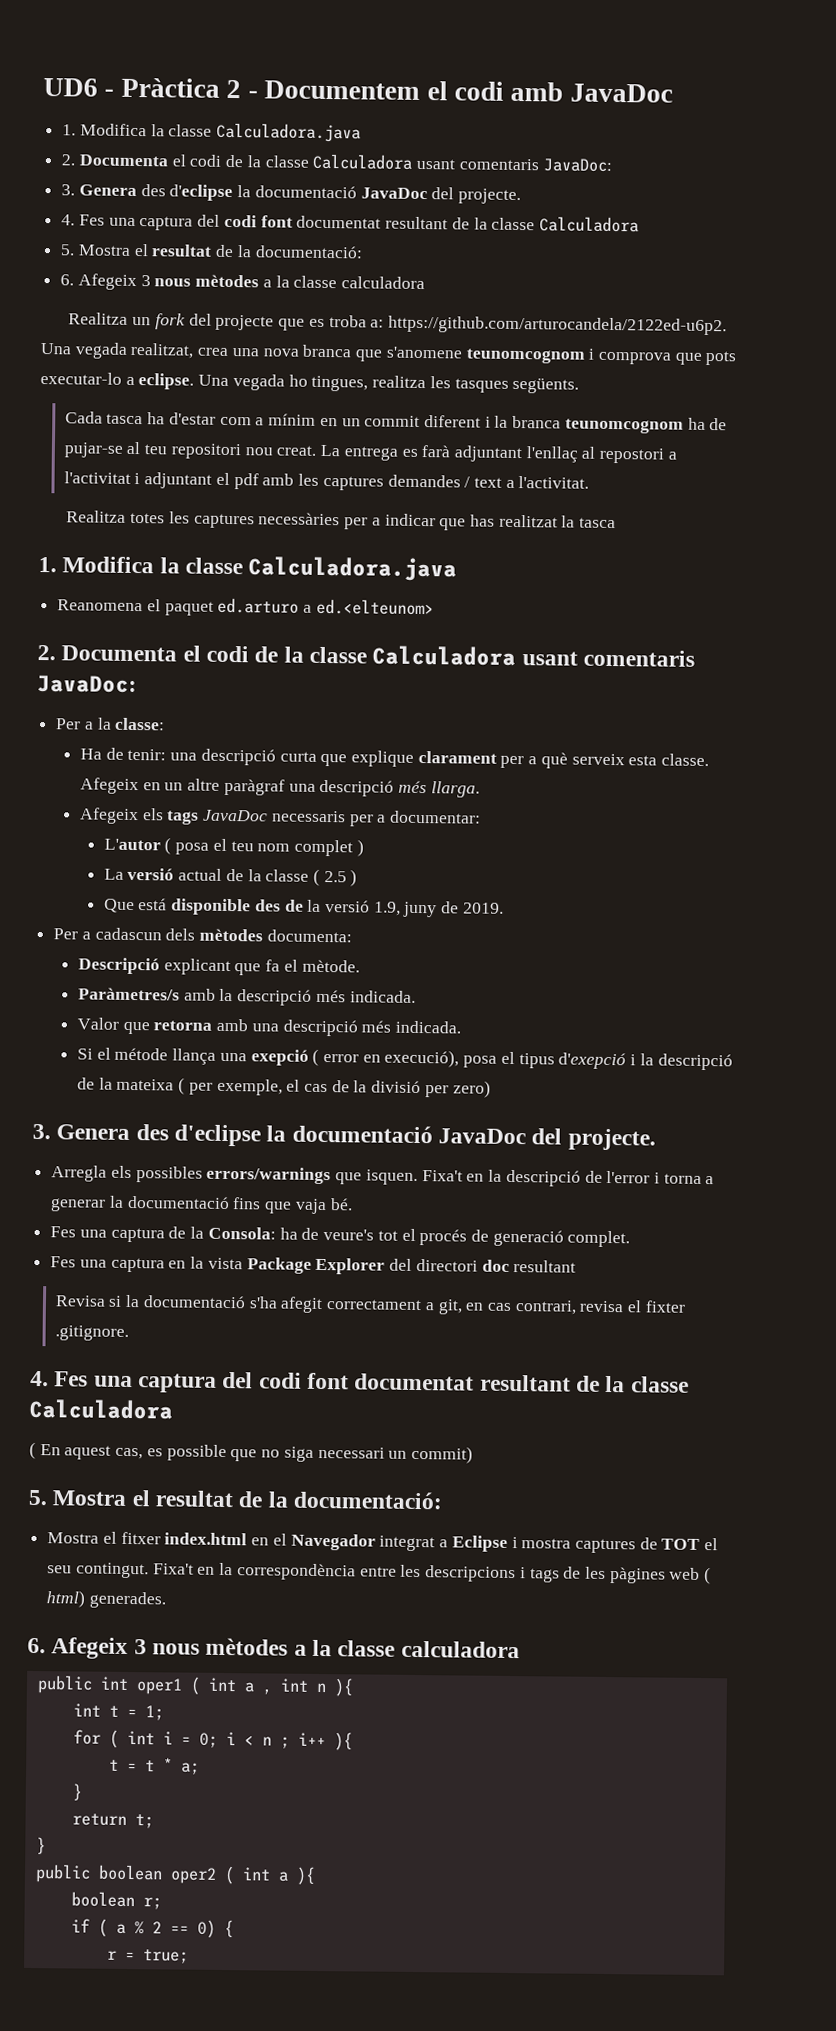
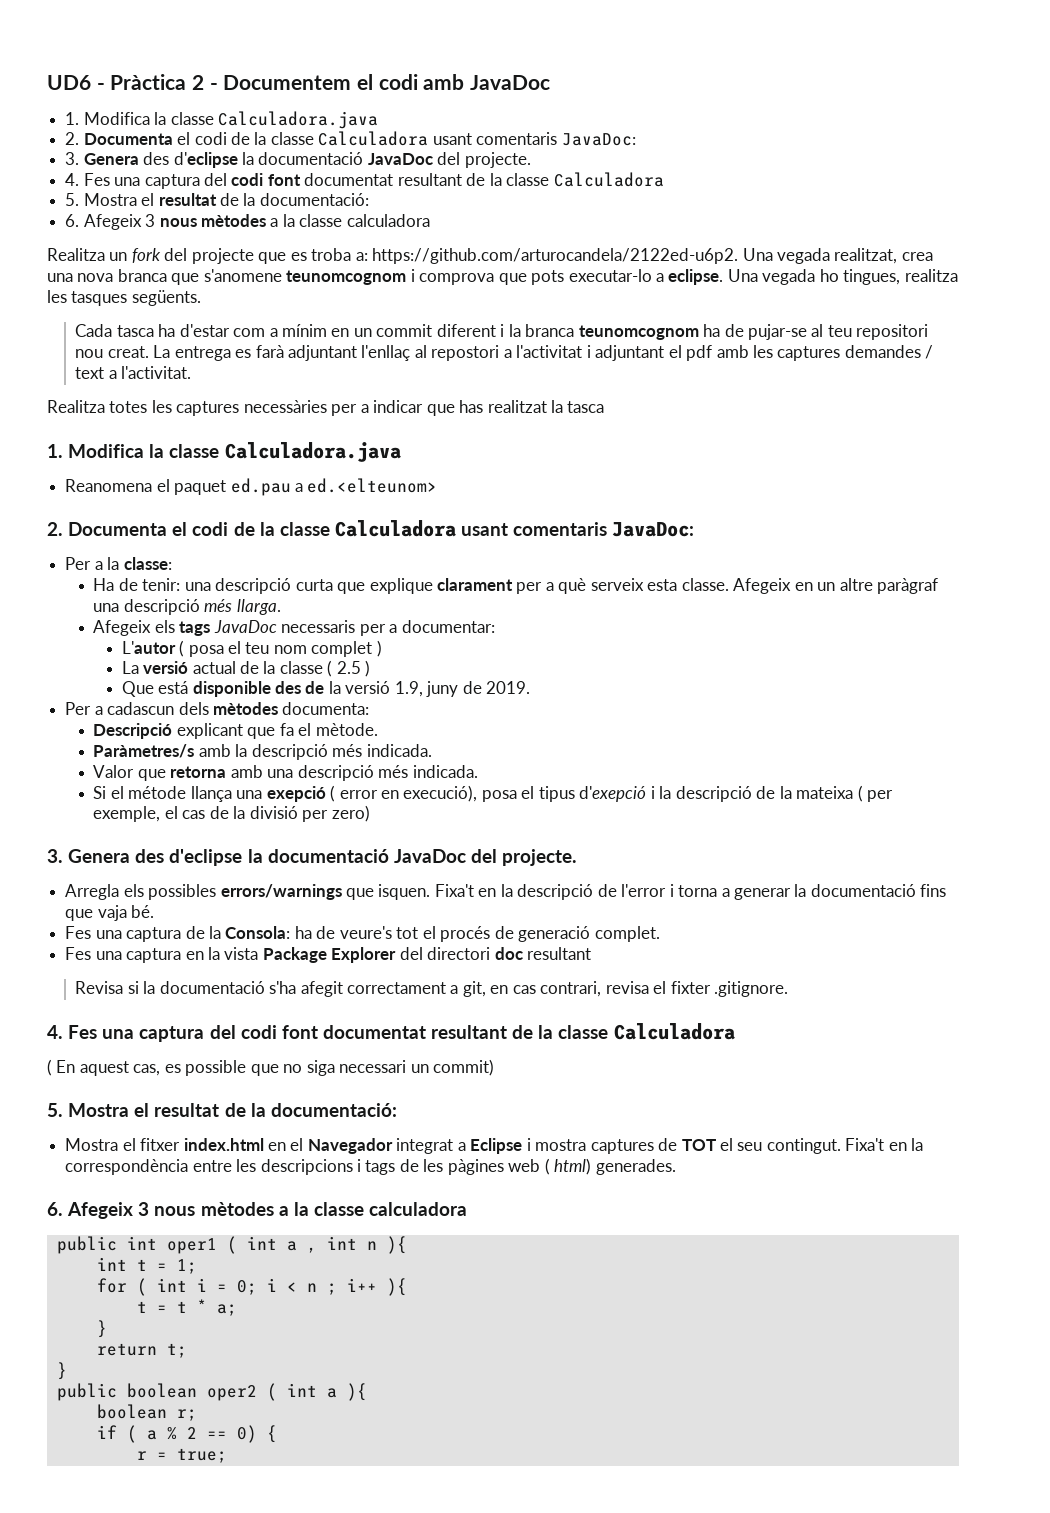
[217,597,300,614] ed.arturo -> [230,478,291,496] ed.pau

